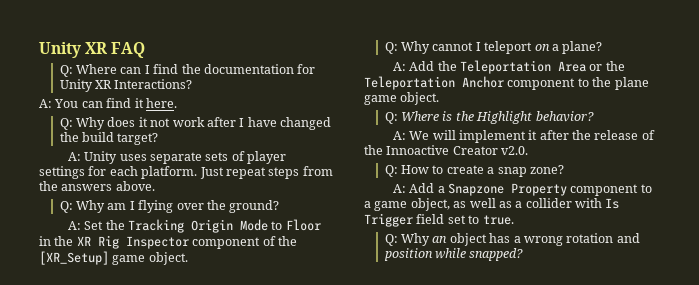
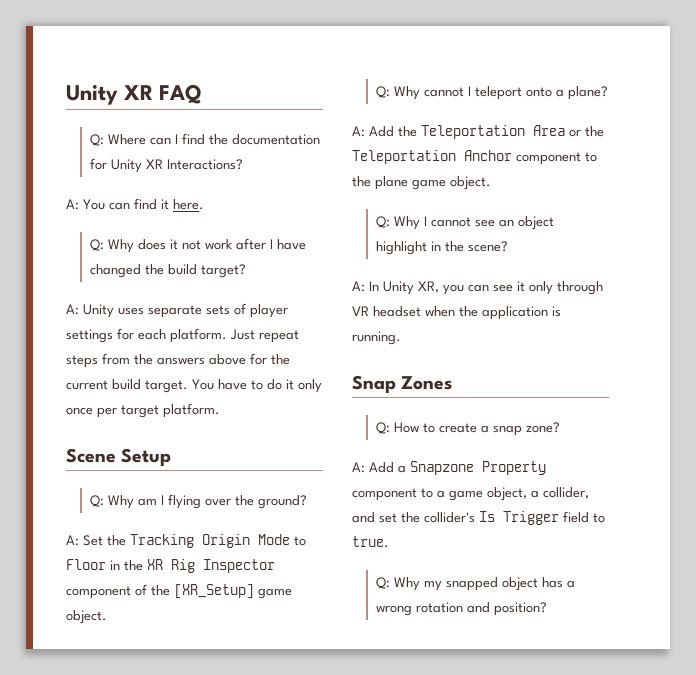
[115,181,155,191] above. -> [209,353,290,365] [66,379,322,393] [66,403,220,418] [66,448,172,467] above for the current build target. You have to do it only once per target platform. // Scene Setup
[534,44,550,51] on -> [526,87,553,97] onto
[401,111,594,124] [392,130,655,143] [364,145,529,155] Where is the Highlight behavior? // A: We will implement it after the release of the Innoactive Creator v2.0. -> [394,216,555,230] [376,241,509,255] [352,281,603,295] [352,306,561,320] [352,331,401,345] [352,375,453,394] Why I cannot see an object highlight in the scene? // A: In Unity XR, you can see it only through VR headset when the application is running. // Snap Zones
[453,198,602,208] as well as a collider with -> [531,487,589,499] [352,512,475,523] a collider, and set the collider's
[447,215,466,224] set -> (589, 517) none
[432,236,448,243] an -> [424,577,499,591] my snapped
[383,248,524,261] position while snapped? -> [494,602,548,616] position?

